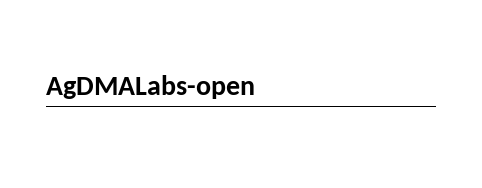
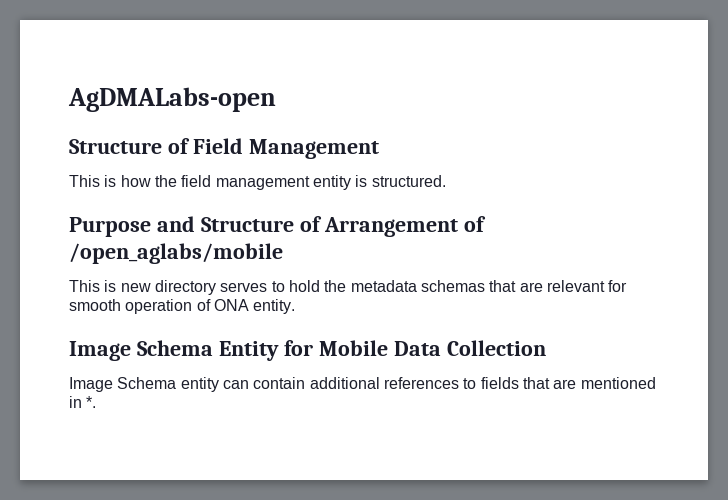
(255, 87) none -> [69,138,379,159] [69,175,446,190] [69,216,486,237] [69,243,283,264] [69,280,628,295] [69,299,296,314] [69,340,546,361] [69,377,656,392] [69,396,97,408] // Structure of Field Management // This is how the field management entity is structured. // Purpose and Structure of Arrangement of /open_aglabs/mobile // This is new directory serves to hold the metadata schemas that are relevant for smooth operation of ONA entity. // Image Schema Entity for Mobile Data Collection // Image Schema entity can contain additional references to fields that are mentioned in *.

